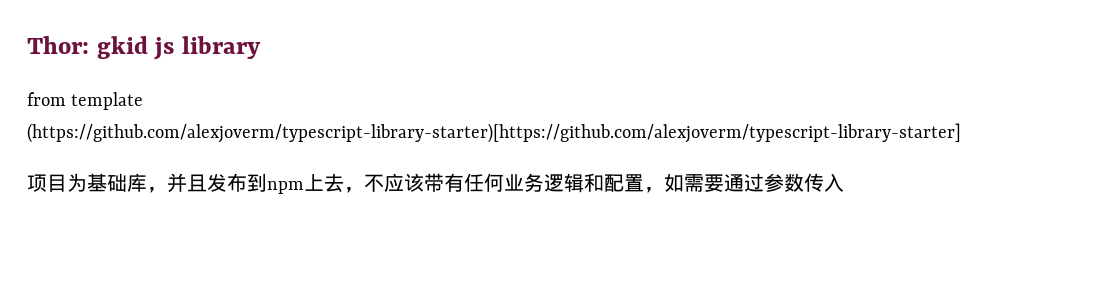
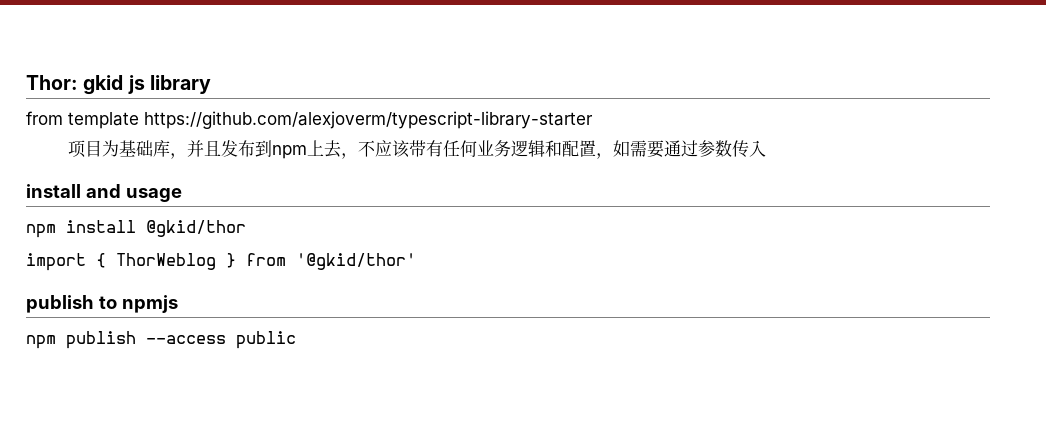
[27,123,961,143] (https://github.com/alexjoverm/typescript-library-starter)[https://github.com/alexjoverm/typescript-library-starter] -> [144,111,593,129] https://github.com/alexjoverm/typescript-library-starter
(844, 182) none -> [26,184,182,202] [26,220,246,238] [26,253,416,271] [26,295,178,313] [26,331,296,349] // install and usage // npm install @gkid/thor // import { ThorWeblog } from '@gkid/thor' // publish to npmjs // npm publish --access public

